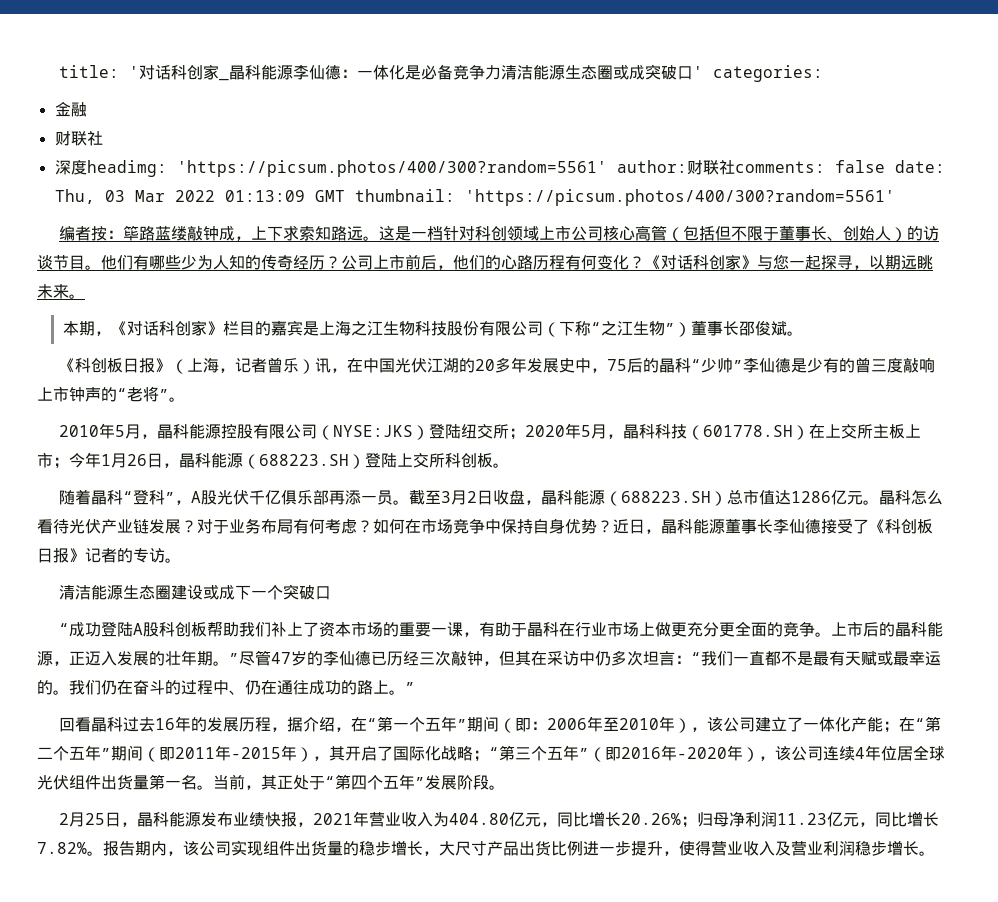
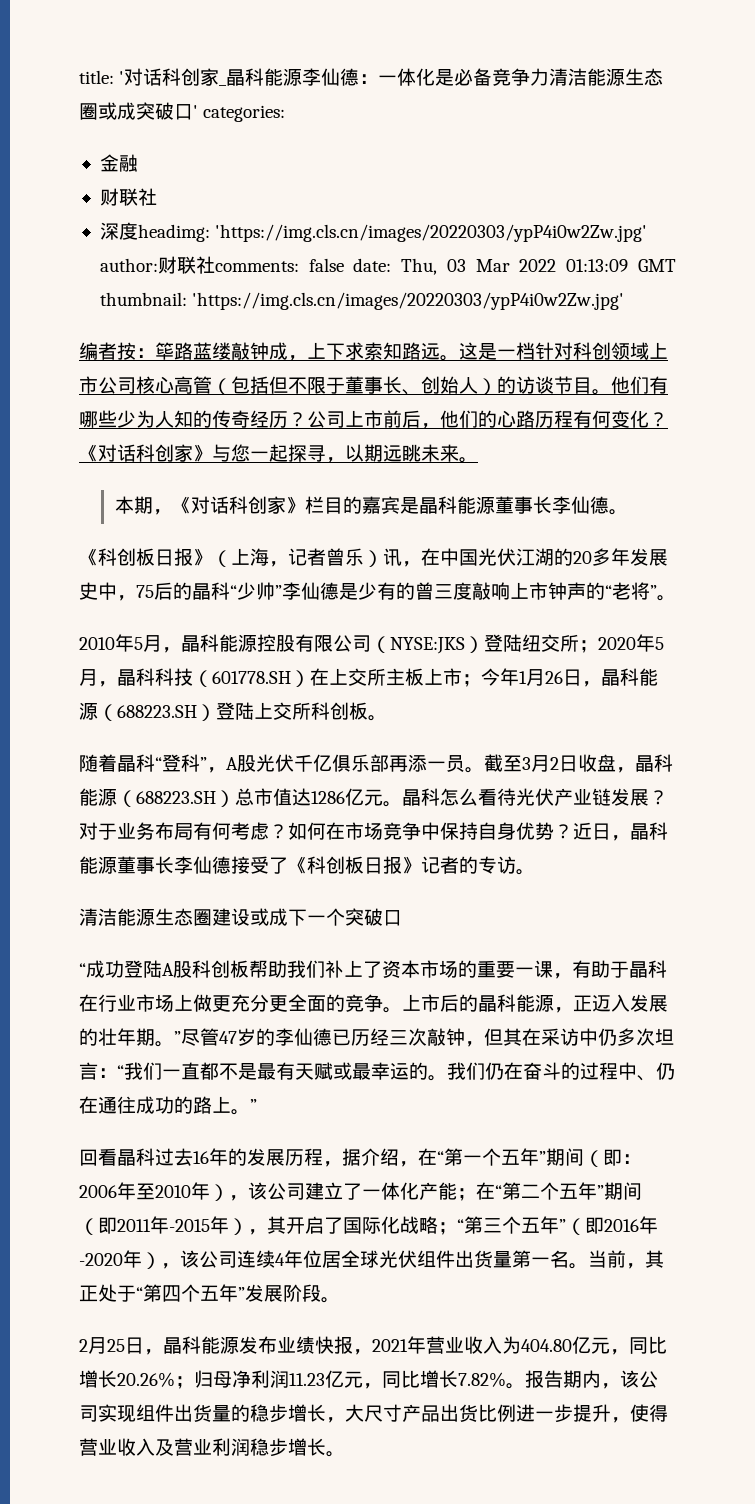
[176,160,607,177] 'https://picsum.photos/400/300?random=5561' -> [215,224,648,242] 'https://img.cls.cn/images/20220303/ypP4i0w2Zw.jpg'
[464,189,895,206] 'https://picsum.photos/400/300?random=5561' -> [192,292,625,310] 'https://img.cls.cn/images/20220303/ypP4i0w2Zw.jpg'
[318,320,787,337] 上海之江生物科技股份有限公司（下称“之江生物”）董事长邵俊斌 -> [418,496,609,514] 晶科能源董事长李仙德

